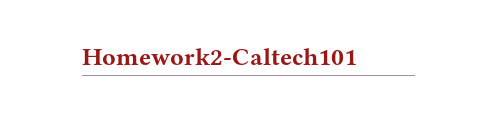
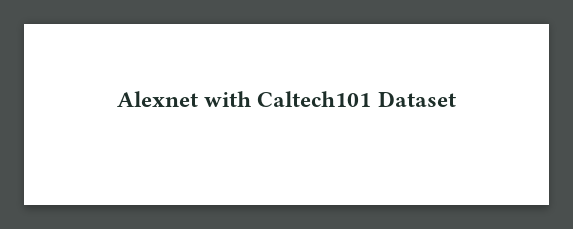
[82,48,357,65] Homework2-Caltech101 -> [117,91,456,107] Alexnet with Caltech101 Dataset

